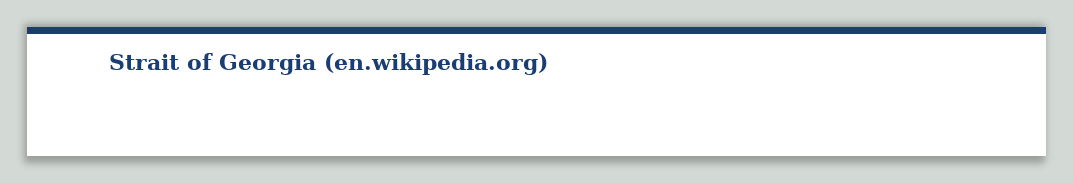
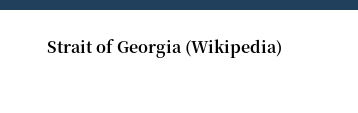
[324,53,548,75] (en.wikipedia.org) -> [184,39,282,58] (Wikipedia)

